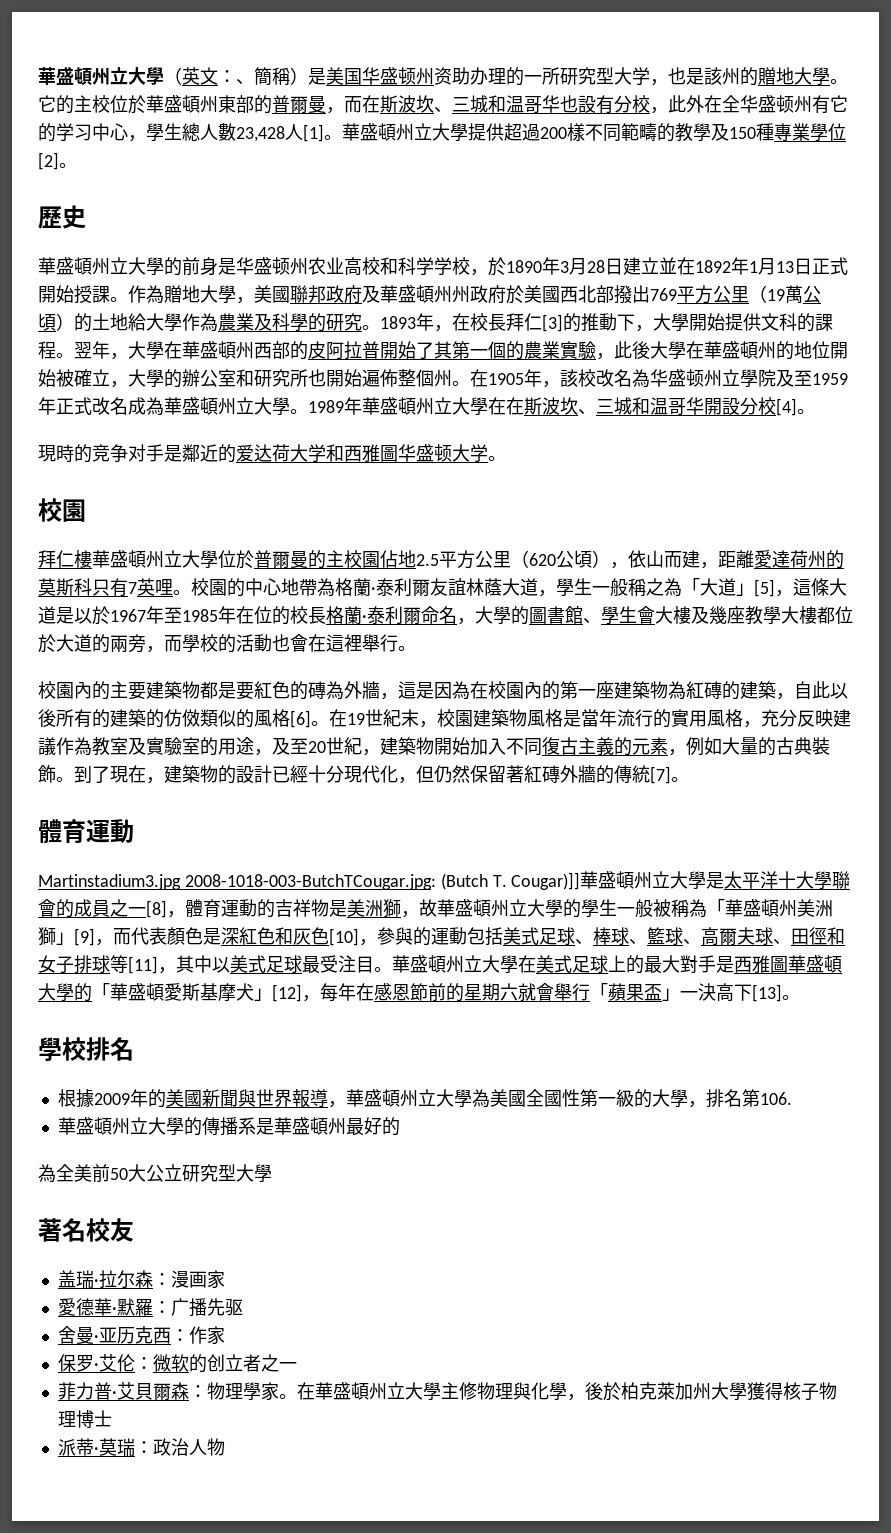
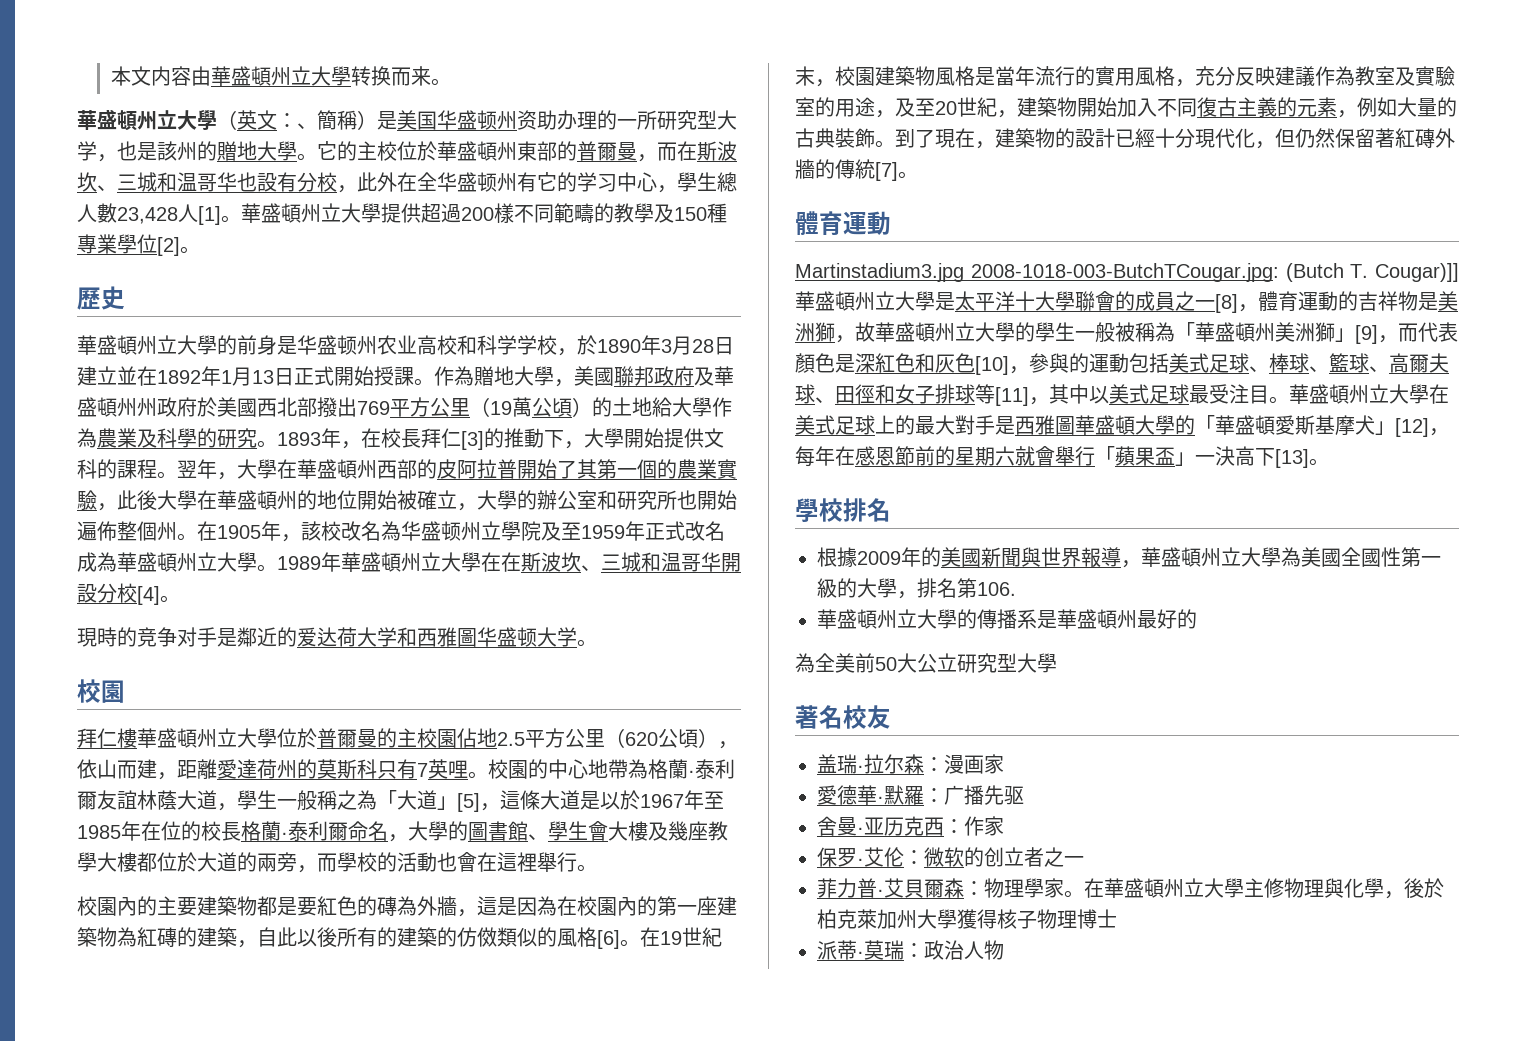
(38, 76) none -> [111,66,452,86] 本文内容由華盛頓州立大學转换而来。 //

